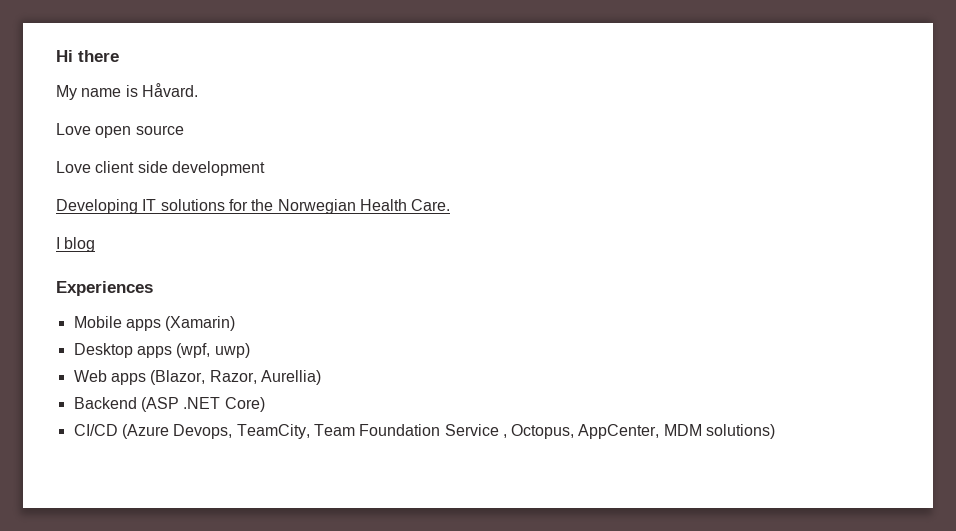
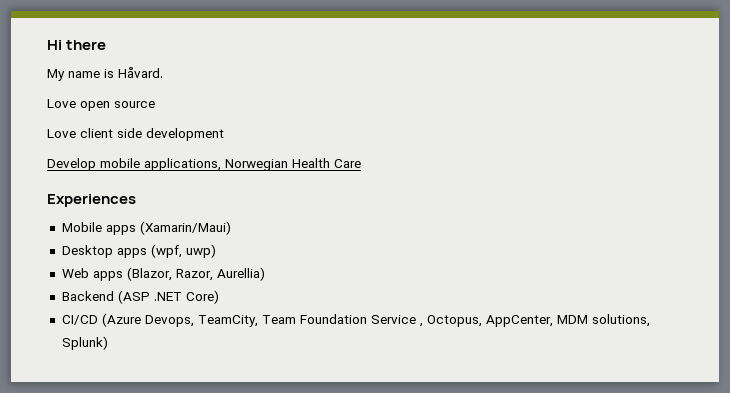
[56,199,451,214] [56,237,96,252] Developing IT solutions for the Norwegian Health Care. // I blog -> [47,158,361,171] Develop mobile applications, Norwegian Health Care
[165,316,236,331] (Xamarin) -> [139,221,231,235] (Xamarin/Maui)
[706,424,776,439] solutions) -> [591,314,650,327] [61,336,108,350] solutions, Splunk)

